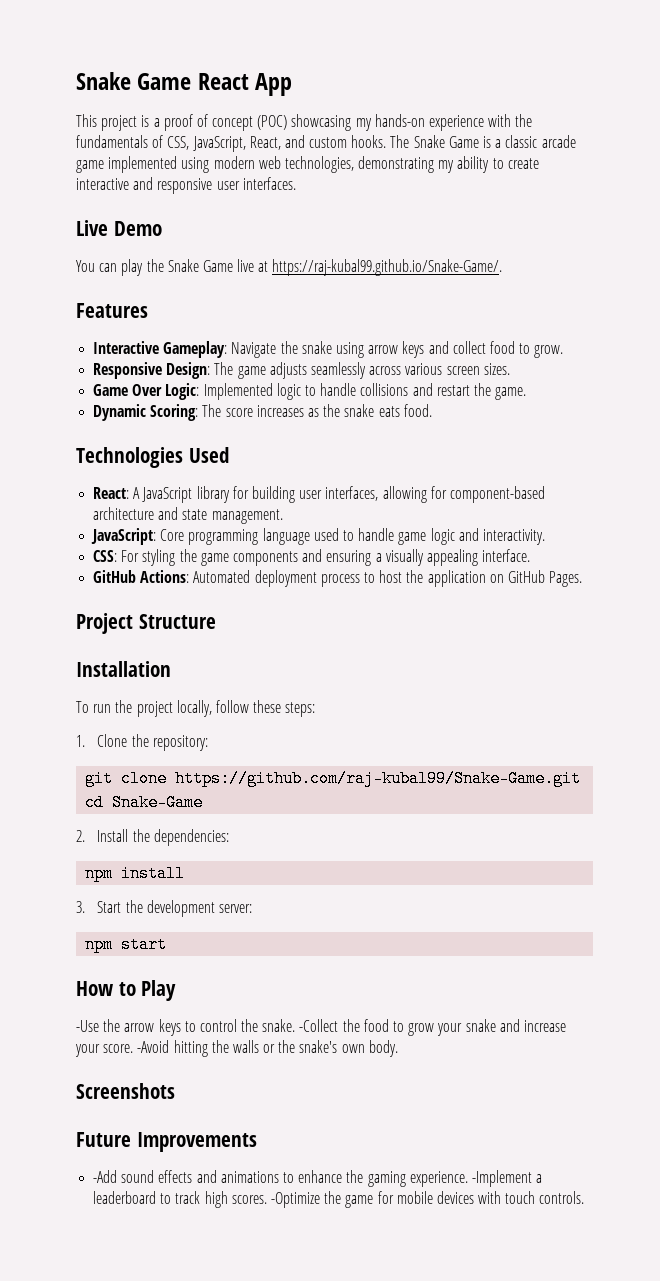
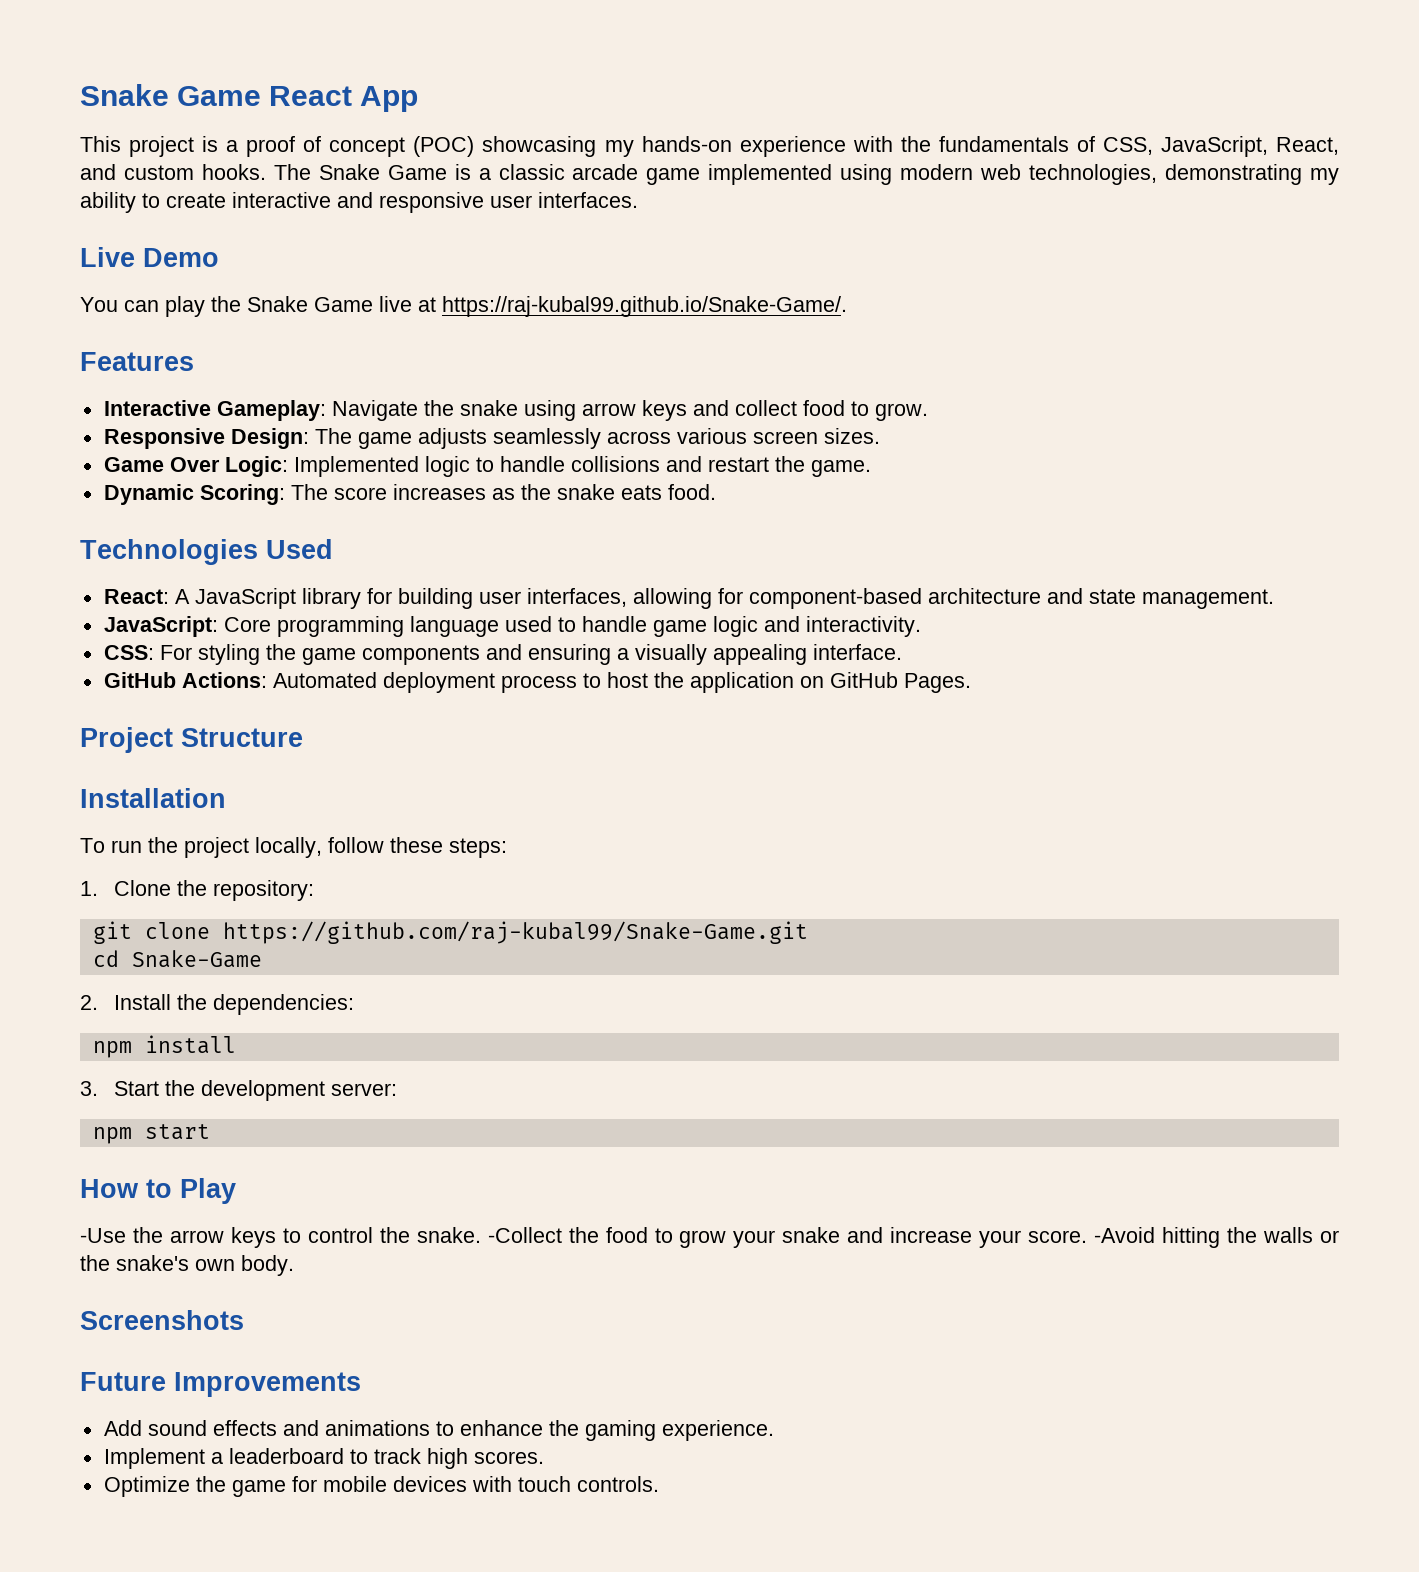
[93,1170,118,1183] -Add -> [103,1420,142,1436] Add
[471,1170,532,1187] -Implement -> [103,1448,205,1469] // Implement
[270,1192,320,1208] -Optimize -> [103,1476,190,1497] // Optimize

